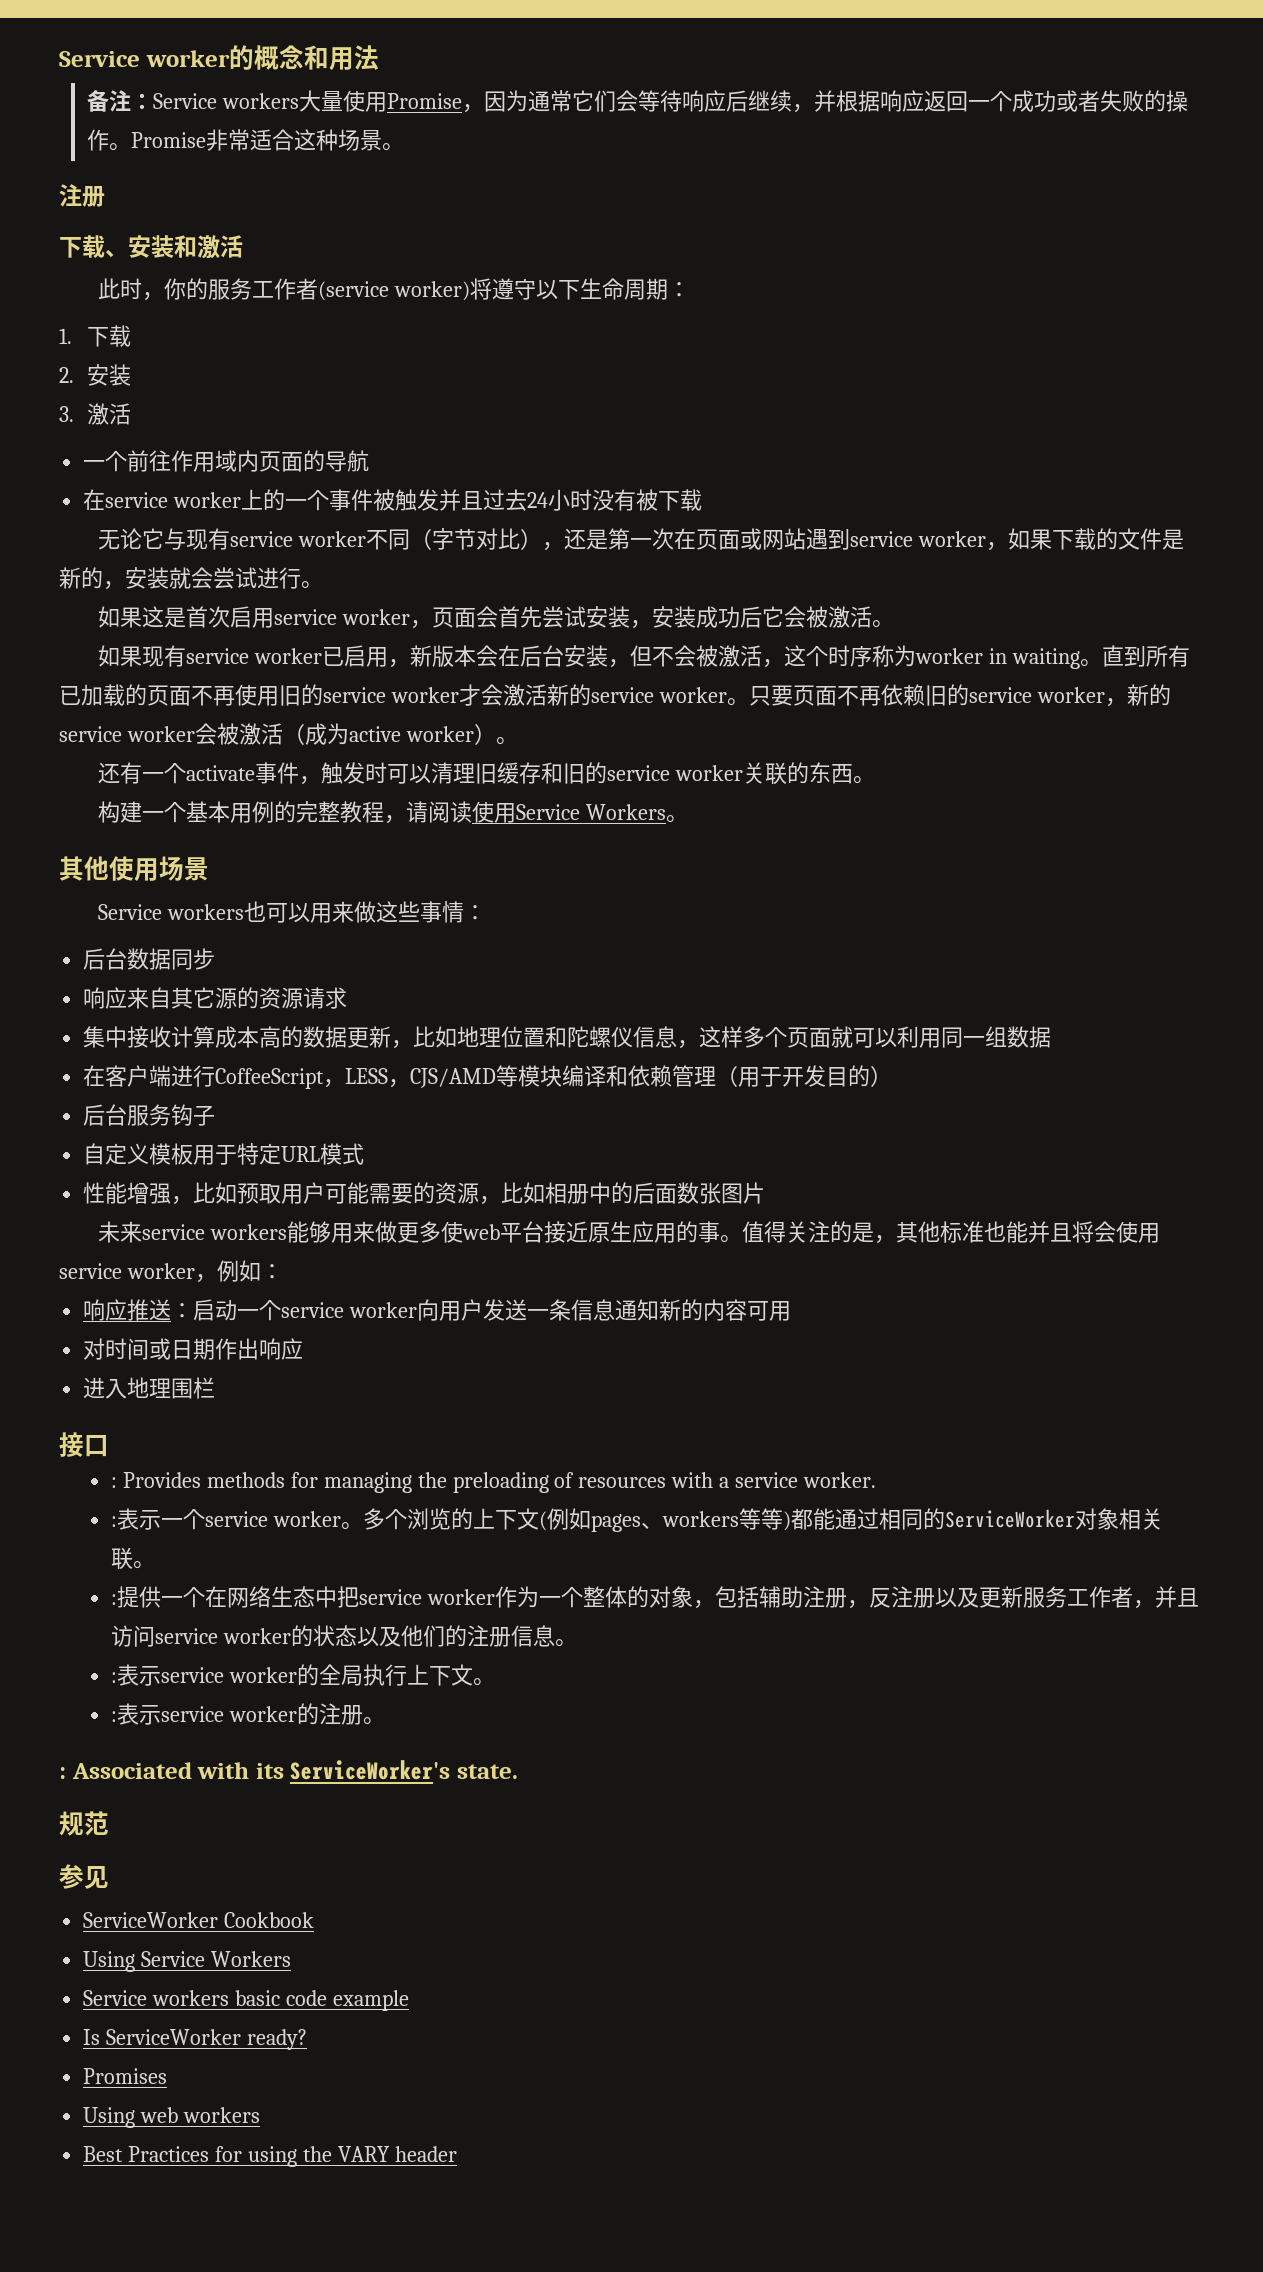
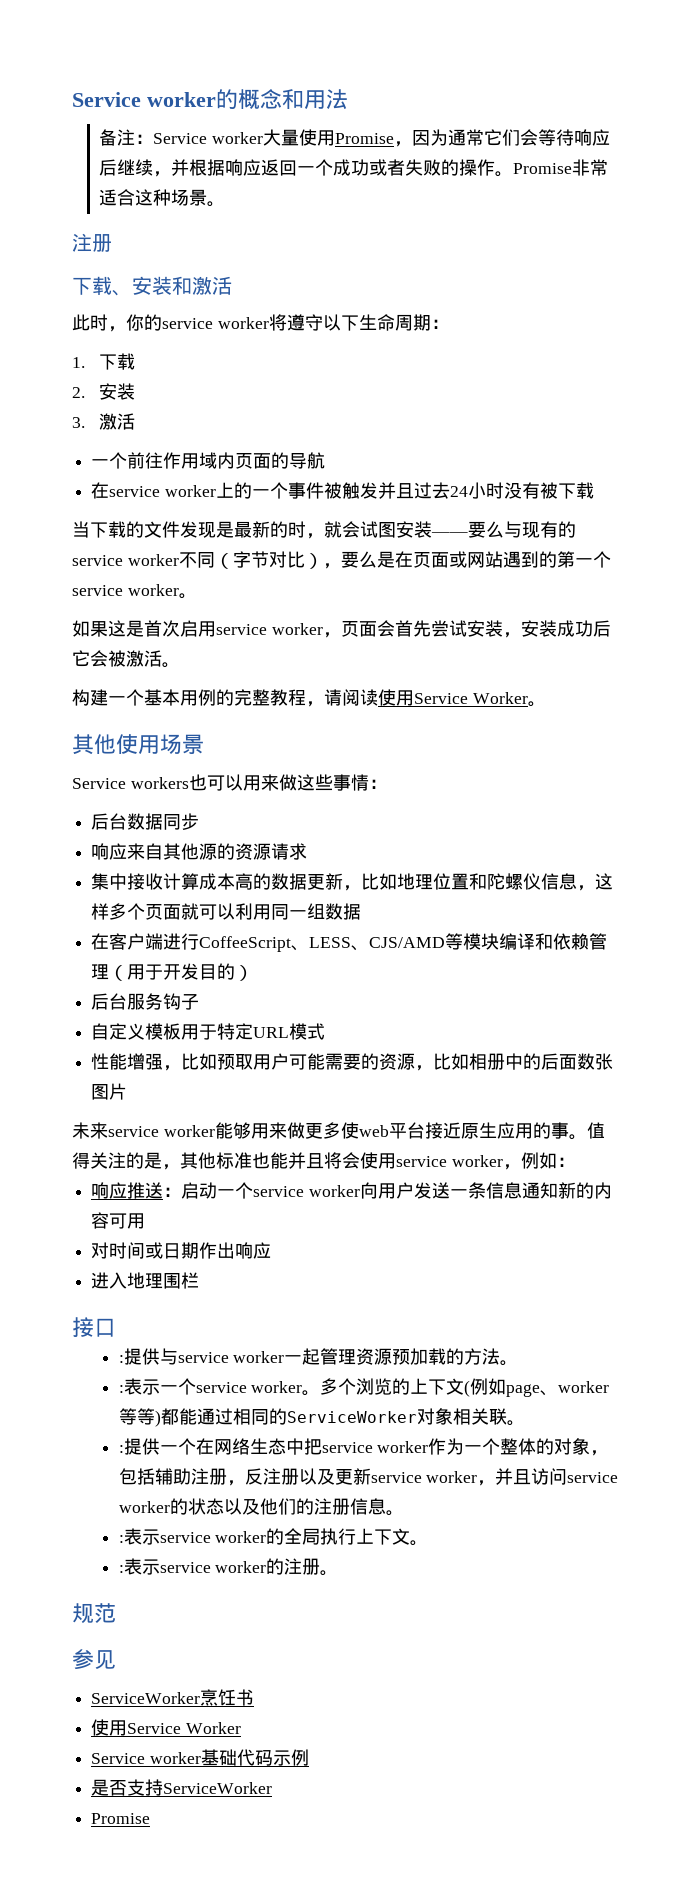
[221,93,299,109] workers -> [212,132,264,144] worker
[208,278,471,301] 服务工作者(service worker) -> [162,317,269,329] service worker
[98,528,231,550] 无论它与现有 -> [72,521,576,539] 当下载的文件发现是最新的时，就会试图安装——要么与现有的
[564,528,675,550] 还是第一次 -> [340,551,395,568] 要么是
[850,528,1185,551] [59,567,301,590] service worker，如果下载的文件是新的，安装就会尝试进行 -> [538,551,611,568] [72,584,179,596] 的第一个service worker
[98,645,1190,669] [59,684,1171,707] [59,723,518,745] [98,762,876,785] // 如果现有service worker已启用，新版本会在后台安装，但不会被激活，这个时序称为worker in waiting。直到所有已加载的页面不再使用旧的service worker才会激活新的service worker。只要页面不再依赖旧的service worker，新的service worker会被激活（成为active worker）。 // 还有一个activate事件，触发时可以清理旧缓存和旧的service worker关联的东西。 -> (180, 665) none
[586,804,667,820] Workers -> [472,692,528,704] Worker
[193,987,216,1008] 它 -> [181,843,200,860] 他
[323,1068,411,1088] ，LESS， -> [291,937,370,951] 、LESS、
[210,1224,288,1240] workers -> [163,1125,215,1137] worker
[122,1472,877,1493] Provides methods for managing the preloading of resources with a service worker. -> [123,1348,519,1366] 提供与service worker一起管理资源预加载的方法。
[590,1511,739,1532] pages、workers -> [506,1381,610,1397] page、worker
[1022,1586,1133,1608] 服务工作者 -> [370,1471,478,1483] service worker
[59,1760,519,1780] [59,1811,109,1836] [59,1864,109,1889] [83,1912,315,1928] [83,1951,292,1972] [83,1990,409,2011] [83,2029,308,2050] [83,2068,168,2084] [83,2107,261,2128] [83,2146,457,2167] : Associated with its ServiceWorker's state. // 规范 // 参见 // ServiceWorker Cookbook // Using Service Workers // Service workers basic code example // Is ServiceWorker ready? // Promises // Using web workers // Best Practices for using the VARY header -> [72,1603,116,1624] [72,1649,116,1670] [91,1689,255,1706] [91,1719,241,1736] [91,1749,309,1766] [91,1779,273,1796] [91,1813,151,1824] 规范 // 参见 // ServiceWorker烹饪书 // 使用Service Worker // Service worker基础代码示例 // 是否支持ServiceWorker // Promise

